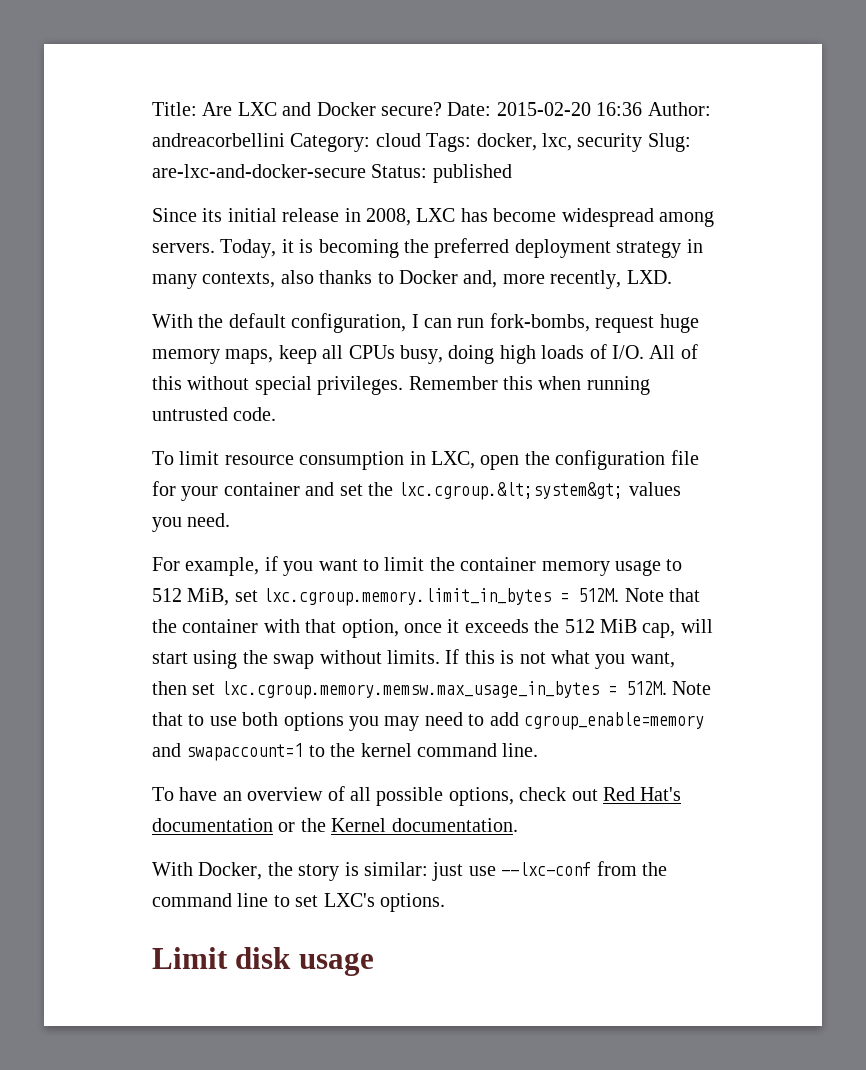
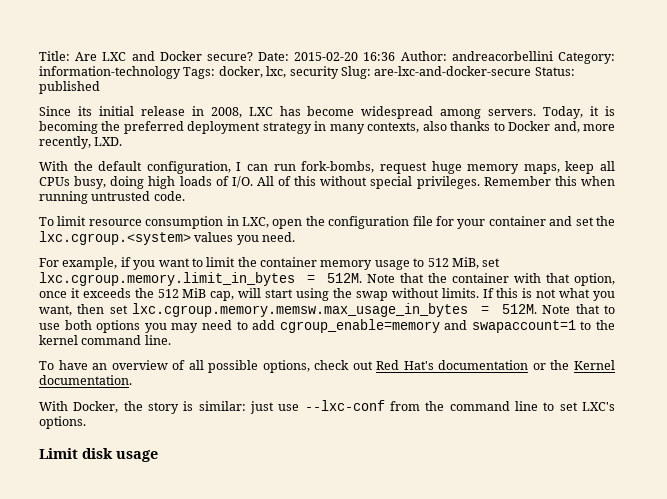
[375,133,421,147] cloud -> [39,66,181,79] information-technology
[398,482,624,500] lxc.cgroup.&lt;system&gt; -> [39,231,191,245] lxc.cgroup.<system>

